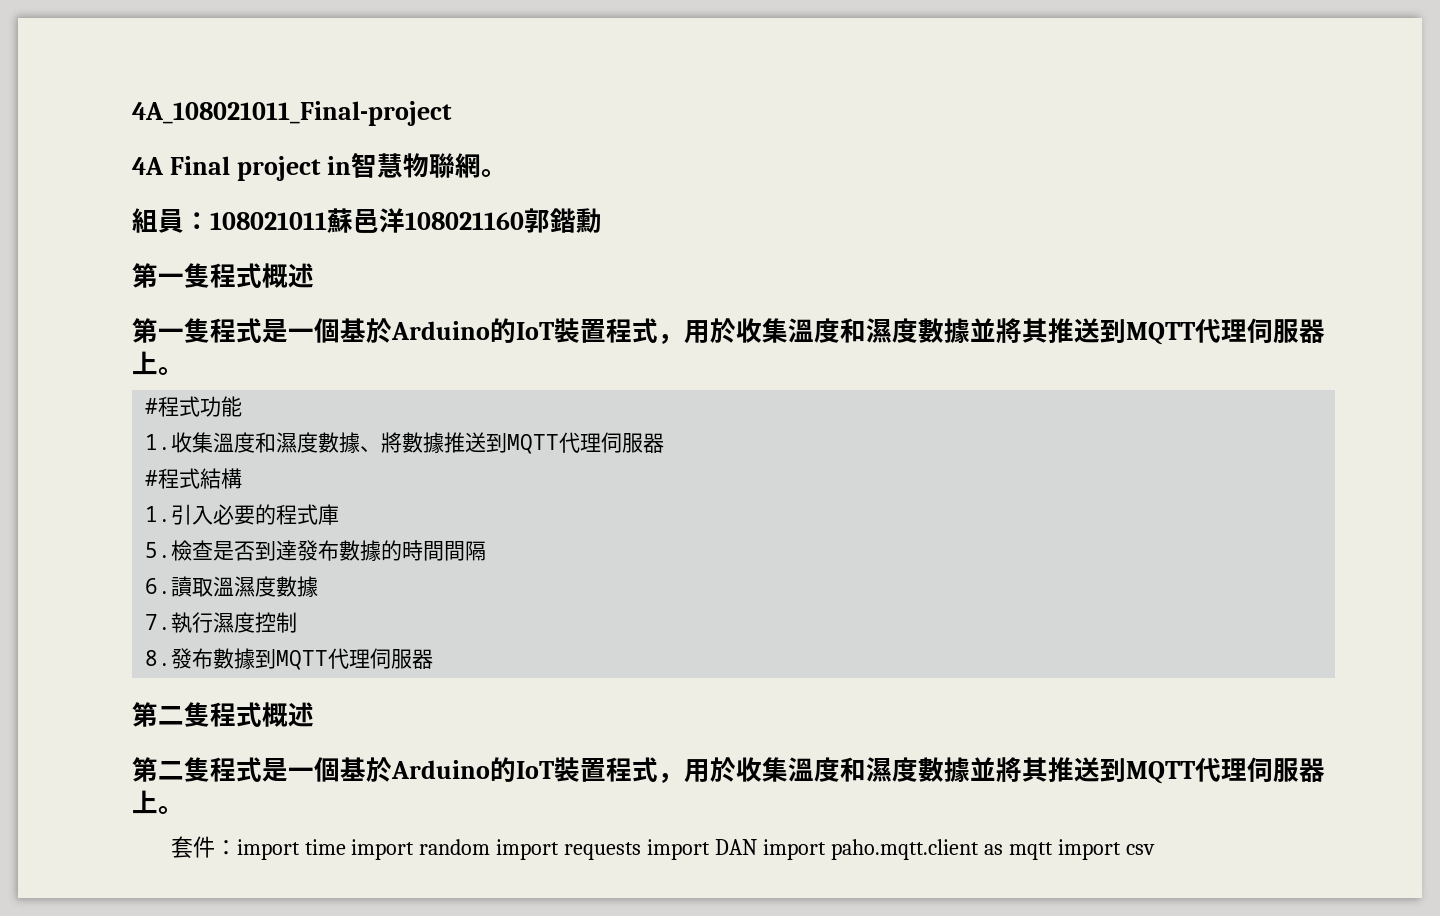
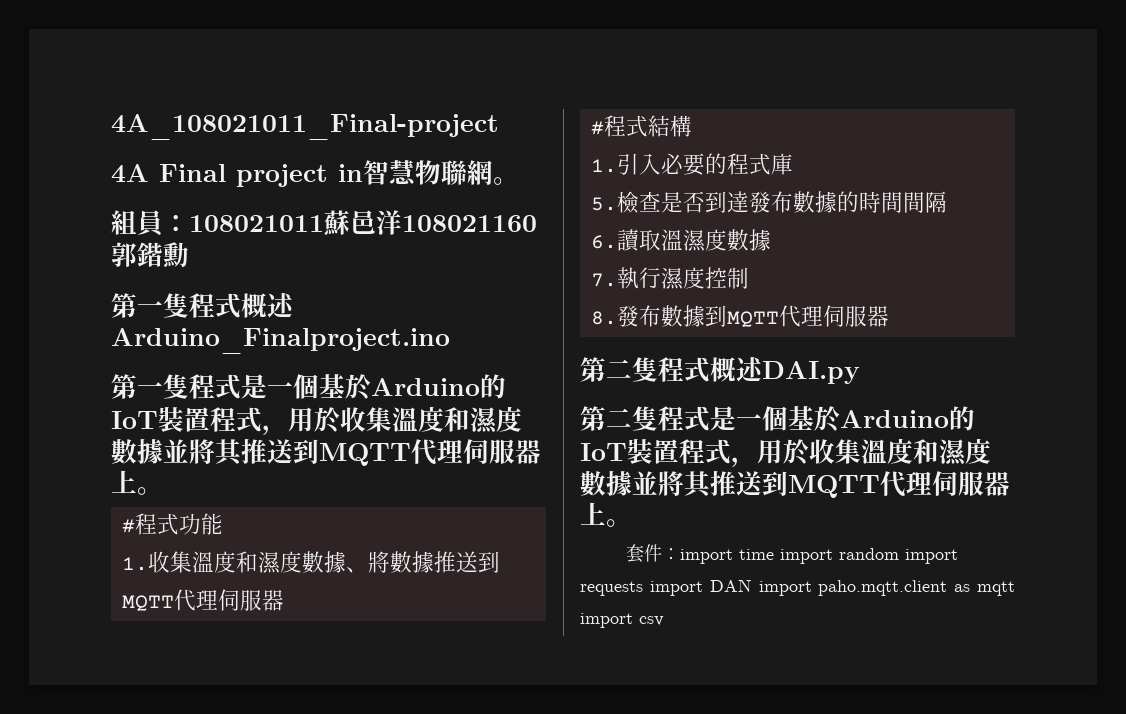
(314, 275) none -> [111,328,450,354] Arduino_Finalproject.ino
(314, 714) none -> [762,361,860,384] DAI.py

